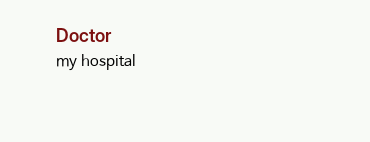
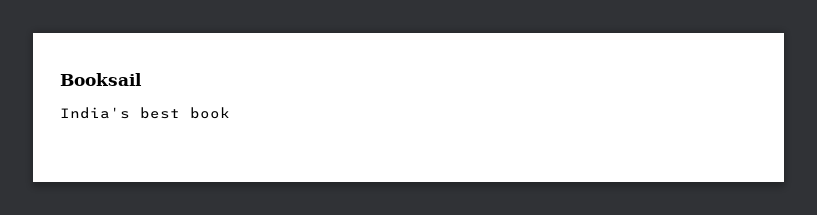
[56,28,112,42] [56,54,136,71] Doctor // my hospital -> [60,73,142,86] [60,107,230,119] Booksail // India's best book

